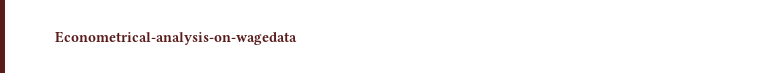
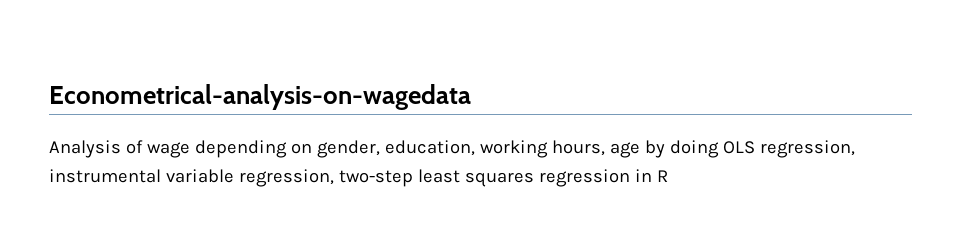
(297, 38) none -> [49,140,855,158] [49,169,668,187] // Analysis of wage depending on gender, education, working hours, age by doing OLS regression, instrumental variable regression, two-step least squares regression in R

